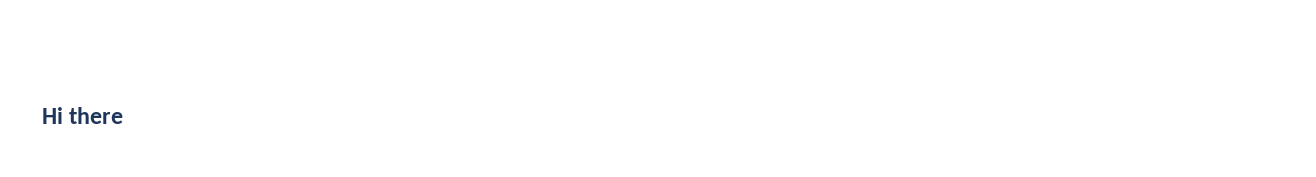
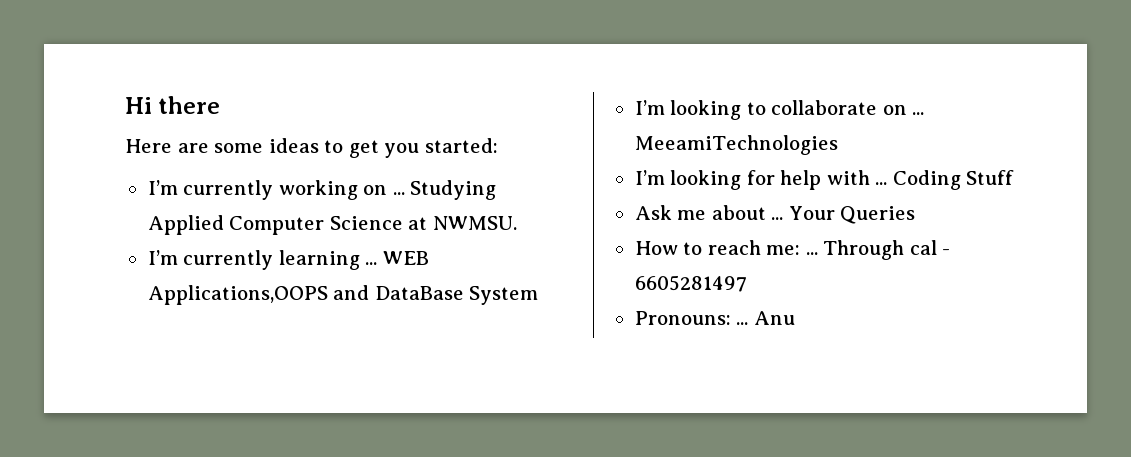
(124, 115) none -> [125,138,498,158] [147,180,497,200] [147,215,517,235] [147,250,429,270] [147,285,539,305] [634,100,925,120] [634,135,838,155] [634,170,1015,190] [634,205,916,224] [634,240,951,260] [634,275,747,292] [634,311,795,325] // Here are some ideas to get you started: // I’m currently working on ... Studying Applied Computer Science at NWMSU. // I’m currently learning ... WEB Applications,OOPS and DataBase System // I’m looking to collaborate on ... MeeamiTechnologies // I’m looking for help with ... Coding Stuff // Ask me about ... Your Queries // How to reach me: ... Through cal - 6605281497 // Pronouns: ... Anu

